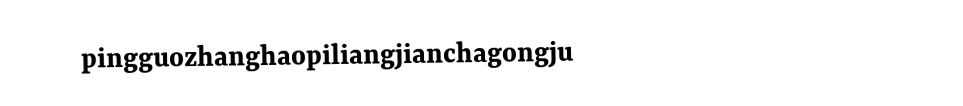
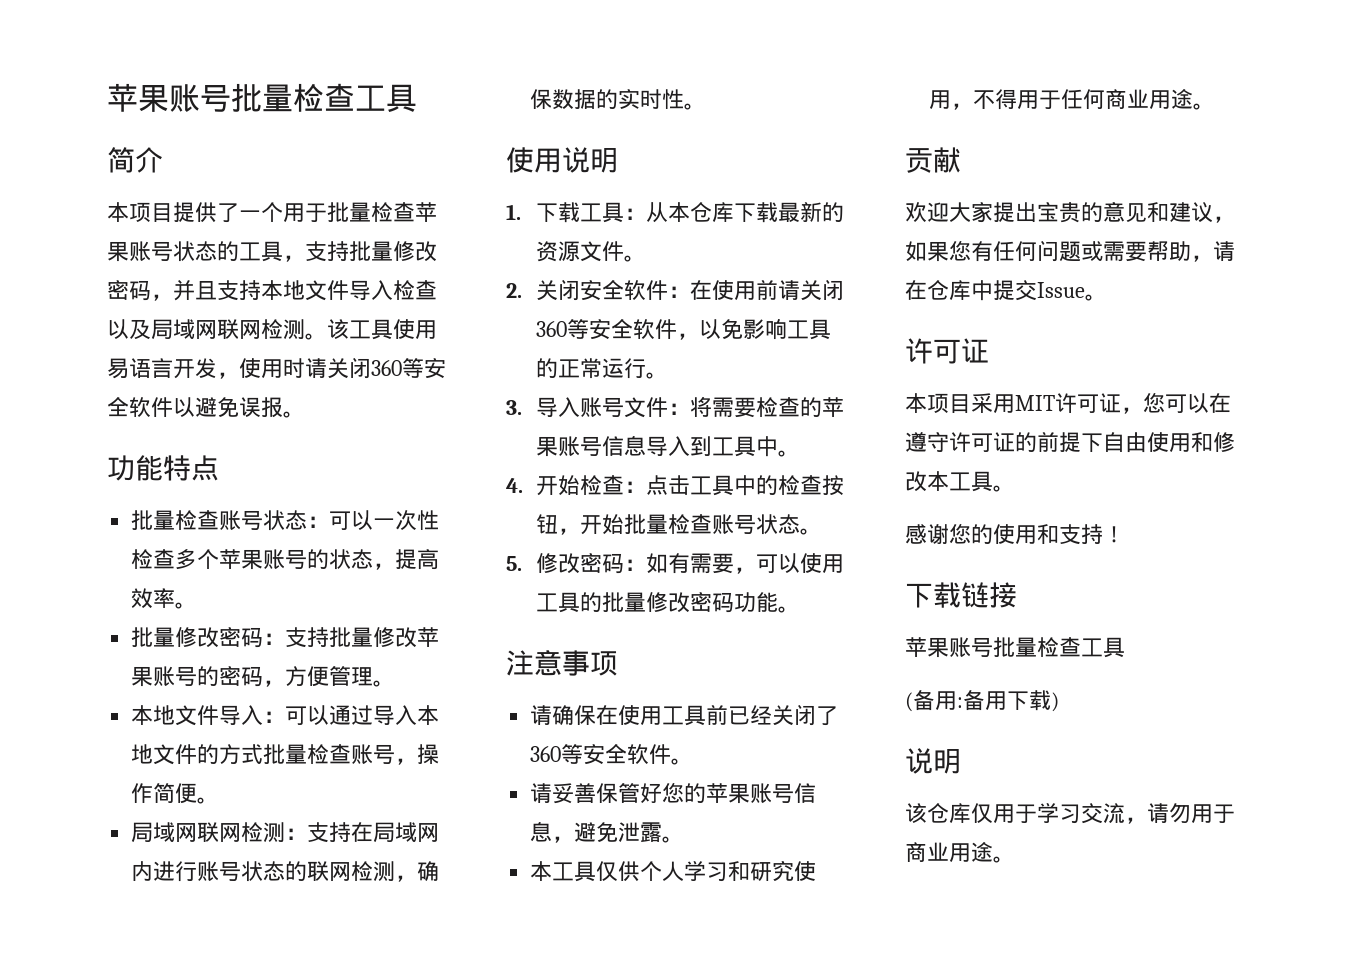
[80,39,574,75] pingguozhanghaopiliangjianchagongju -> [107,83,417,113] [107,147,163,173] [107,202,437,223] [107,241,437,262] [107,280,437,301] [107,319,437,340] [107,357,446,379] [107,397,305,418] [107,455,219,481] [131,510,440,531] [131,549,440,570] [131,588,198,609] [131,627,440,648] [131,666,396,687] [131,705,440,726] [131,744,440,765] [131,783,220,804] [131,822,440,843] [131,861,440,882] [530,89,707,110] [506,147,618,173] [506,202,845,223] [536,241,647,262] [506,279,845,301] [536,318,832,340] [536,358,669,379] [506,396,845,418] [536,435,801,457] [506,475,845,496] [536,514,823,535] [506,553,845,574] [536,592,801,613] [506,650,618,676] [530,704,839,726] [530,744,694,765] [530,782,817,804] [530,821,685,843] [530,860,817,882] [929,89,1216,110] [905,147,961,173] [905,201,1235,223] [905,240,1235,262] [905,280,1107,301] [905,338,989,364] [905,392,1231,414] [905,431,1235,453] [905,471,1015,492] [905,523,1125,545] [905,582,1017,608] [905,637,1125,658] [905,690,1059,712] [905,748,961,774] [905,803,1235,824] [905,842,1015,863] 苹果账号批量检查工具 // 简介 // 本项目提供了一个用于批量检查苹果账号状态的工具，支持批量修改密码，并且支持本地文件导入检查以及局域网联网检测。该工具使用易语言开发，使用时请关闭360等安全软件以避免误报。 // 功能特点 // 批量检查账号状态：可以一次性检查多个苹果账号的状态，提高效率。 // 批量修改密码：支持批量修改苹果账号的密码，方便管理。 // 本地文件导入：可以通过导入本地文件的方式批量检查账号，操作简便。 // 局域网联网检测：支持在局域网内进行账号状态的联网检测，确保数据的实时性。 // 使用说明 // 1.下载工具：从本仓库下载最新的资源文件。 // 2.关闭安全软件：在使用前请关闭360等安全软件，以免影响工具的正常运行。 // 3.导入账号文件：将需要检查的苹果账号信息导入到工具中。 // 4.开始检查：点击工具中的检查按钮，开始批量检查账号状态。 // 5.修改密码：如有需要，可以使用工具的批量修改密码功能。 // 注意事项 // 请确保在使用工具前已经关闭了360等安全软件。 // 请妥善保管好您的苹果账号信息，避免泄露。 // 本工具仅供个人学习和研究使用，不得用于任何商业用途。 // 贡献 // 欢迎大家提出宝贵的意见和建议，如果您有任何问题或需要帮助，请在仓库中提交Issue。 // 许可证 // 本项目采用MIT许可证，您可以在遵守许可证的前提下自由使用和修改本工具。 // 感谢您的使用和支持！ // 下载链接 // 苹果账号批量检查工具 // (备用:备用下载) // 说明 // 该仓库仅用于学习交流，请勿用于商业用途。

